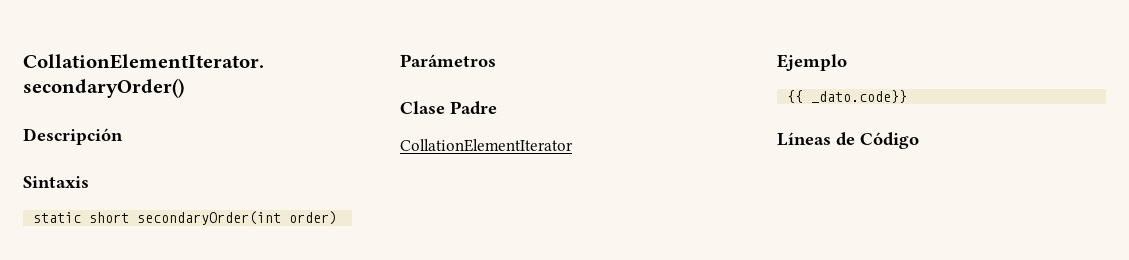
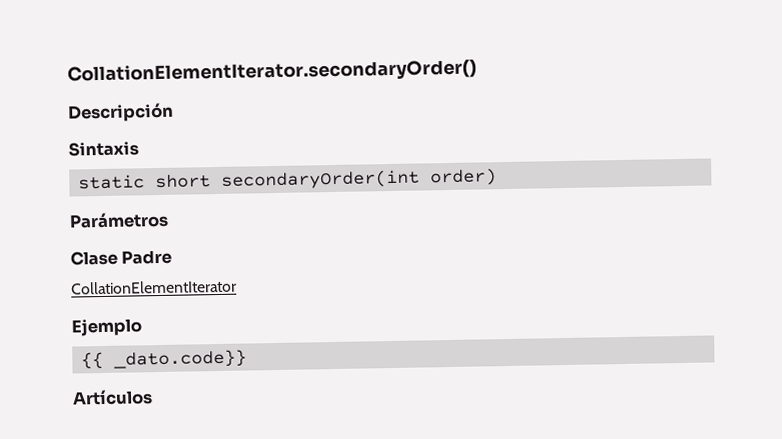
[777,132,919,149] Líneas de Código -> [72,389,153,406] Artículos

